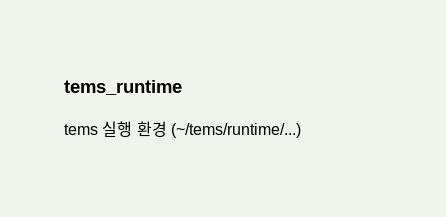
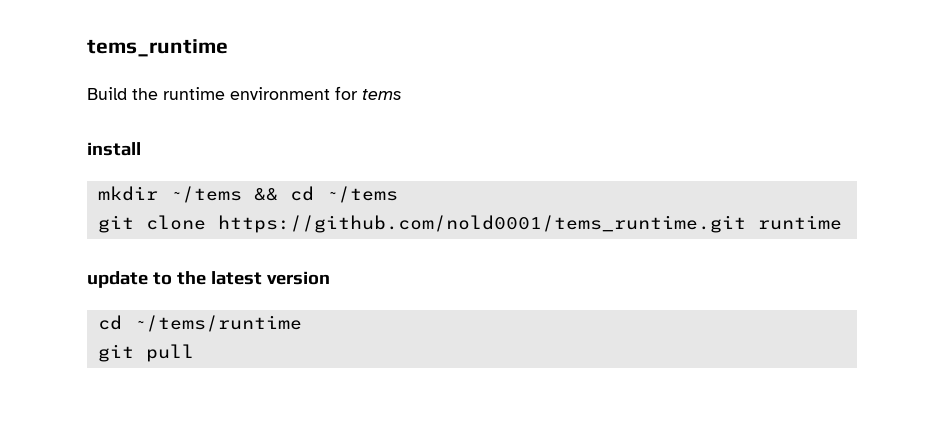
[64,121,301,138] tems 실행 환경 (~/tems/runtime/...) -> [87,86,402,100] [87,142,141,156] [97,186,398,203] [97,215,842,233] [87,271,330,288] [97,315,302,332] [97,344,194,362] Build the runtime environment for tems // install // mkdir ~/tems && cd ~/tems // git clone https://github.com/nold0001/tems_runtime.git runtime // update to the latest version // cd ~/tems/runtime // git pull

